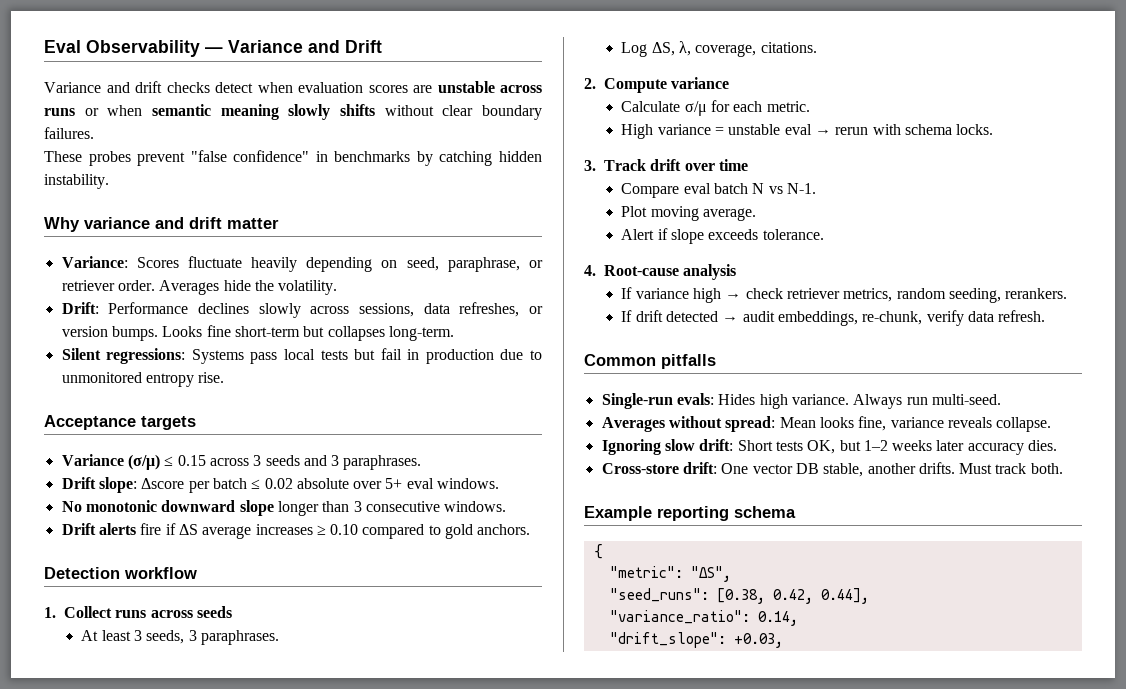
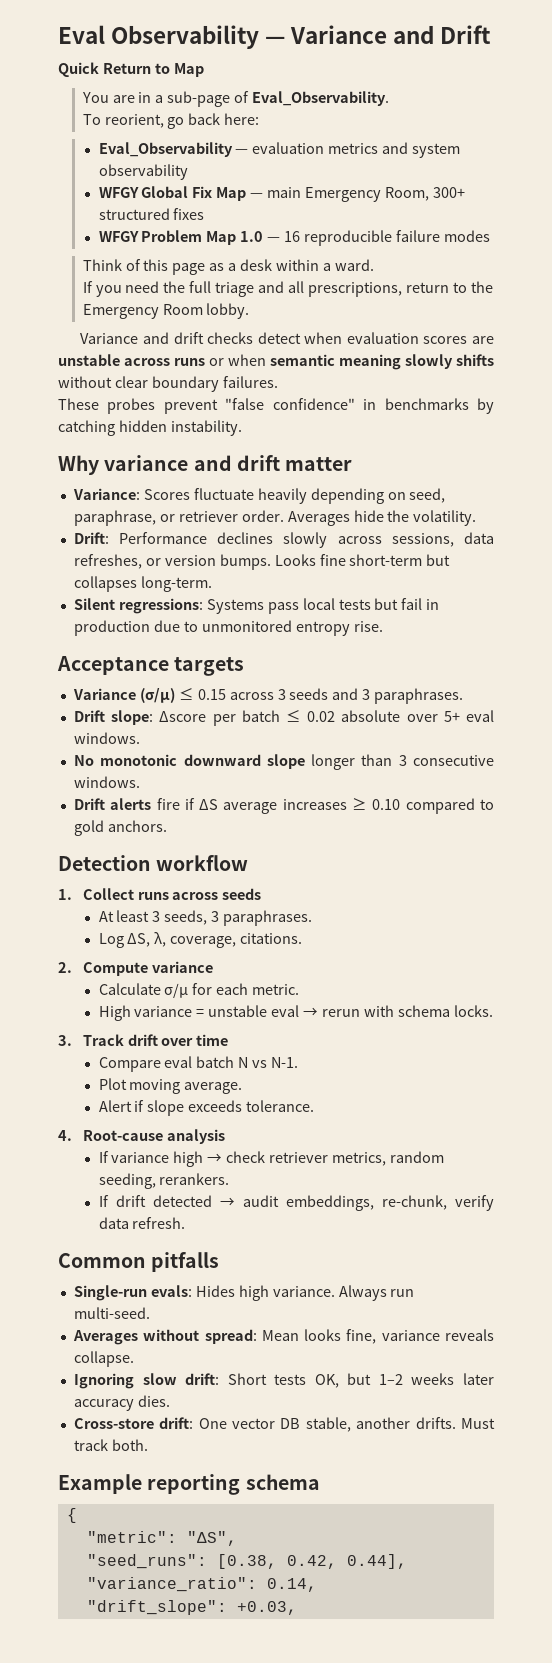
(382, 46) none -> [58,62,204,77] [81,91,390,107] [82,113,260,129] [98,142,461,158] [98,164,188,180] [98,186,465,202] [98,208,205,220] [98,230,490,246] [82,259,374,275] [82,281,493,297] [82,303,250,319] // Quick Return to Map // You are in a sub-page of Eval_Observability. // To reorient, go back here: // Eval_Observability — evaluation metrics and system observability // WFGY Global Fix Map — main Emergency Room, 300+ structured fixes // WFGY Problem Map 1.0 — 16 reproducible failure modes // Think of this page as a desk within a ward. // If you need the full triage and all prescriptions, return to the Emergency Room lobby.

